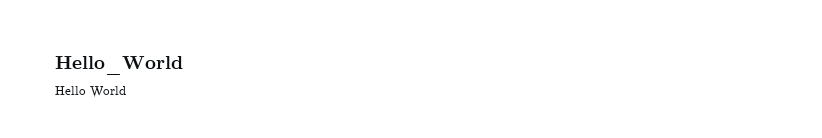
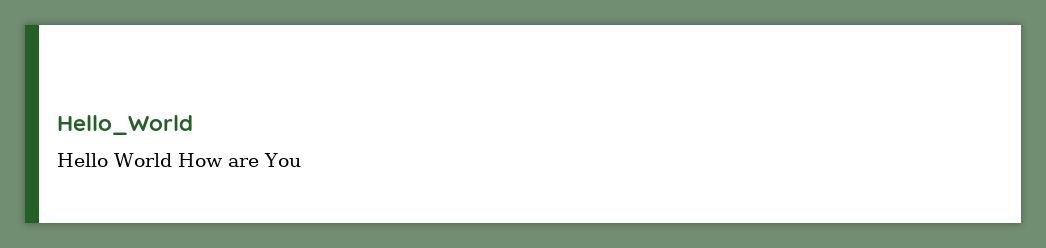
(126, 92) none -> [177,153,301,167] How are You

